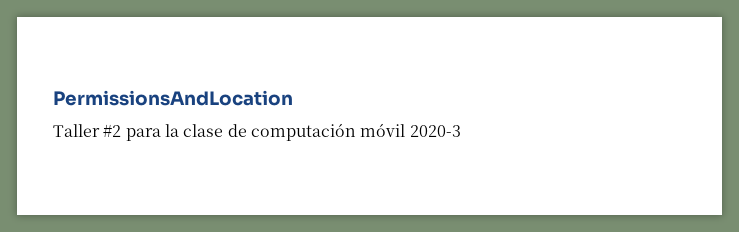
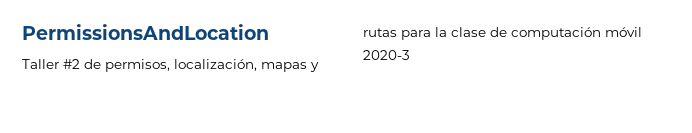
(122, 130) none -> [84,59,319,72] [363,28,397,37] de permisos, localización, mapas y rutas

